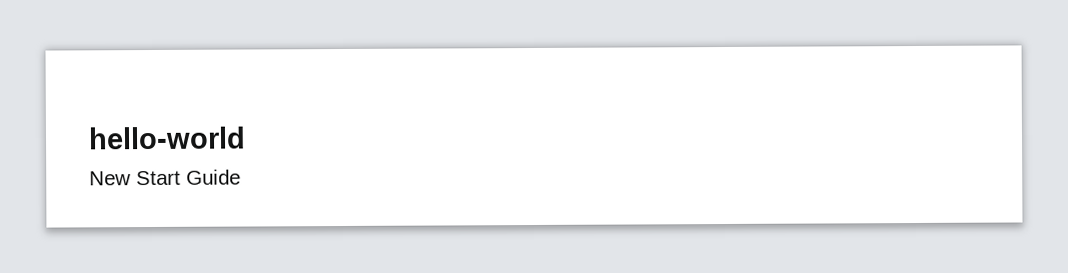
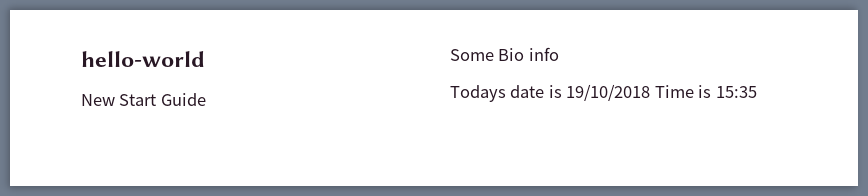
(241, 177) none -> [450,47,559,61] [450,84,757,102] // Some Bio info // Todays date is 19/10/2018 Time is 15:35

